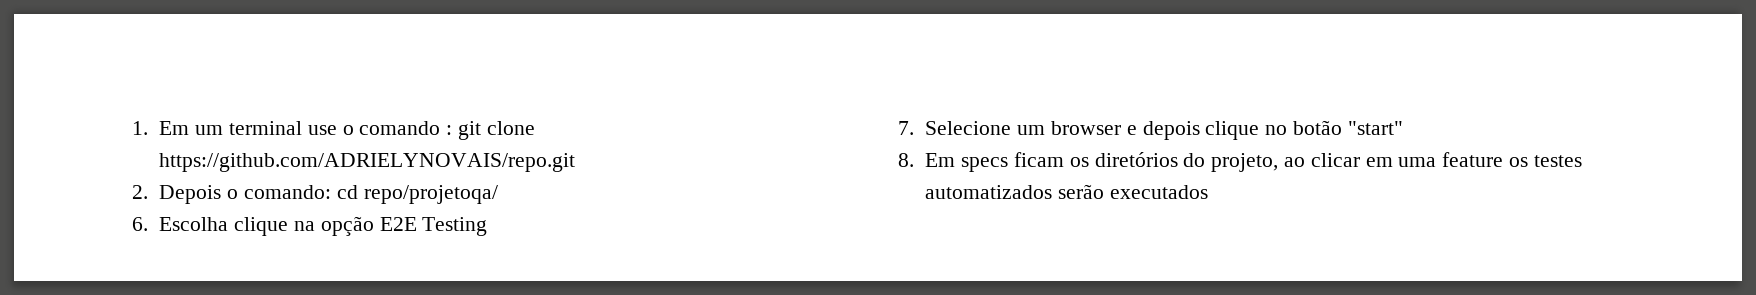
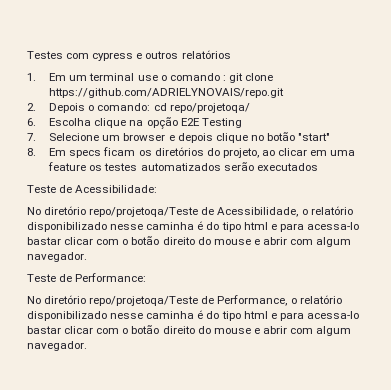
(132, 128) none -> [27,50,231,61] Testes com cypress e outros relatórios //
(1209, 192) none -> [27,185,158,193] [27,206,353,217] [27,221,359,232] [27,236,352,247] [27,252,87,262] [27,273,147,282] [27,295,342,306] [27,310,359,321] [27,325,352,336] [27,341,87,351] // Teste de Acessibilidade: // No diretório repo/projetoqa/Teste de Acessibilidade, o relatório disponibilizado nesse caminha é do tipo html e para acessa-lo bastar clicar com o botão direito do mouse e abrir com algum navegador. // Teste de Performance: // No diretório repo/projetoqa/Teste de Performance, o relatório disponibilizado nesse caminha é do tipo html e para acessa-lo bastar clicar com o botão direito do mouse e abrir com algum navegador.

